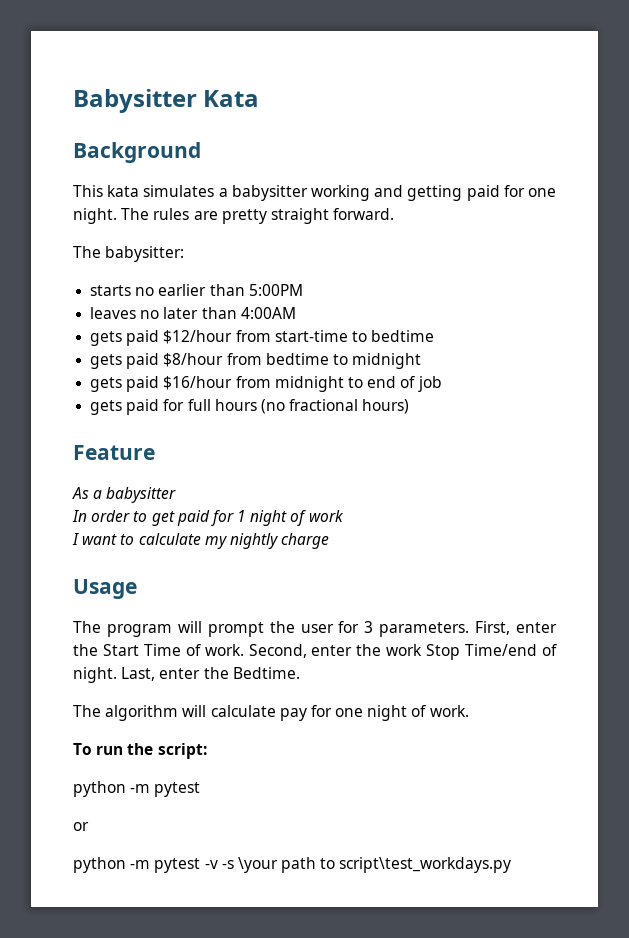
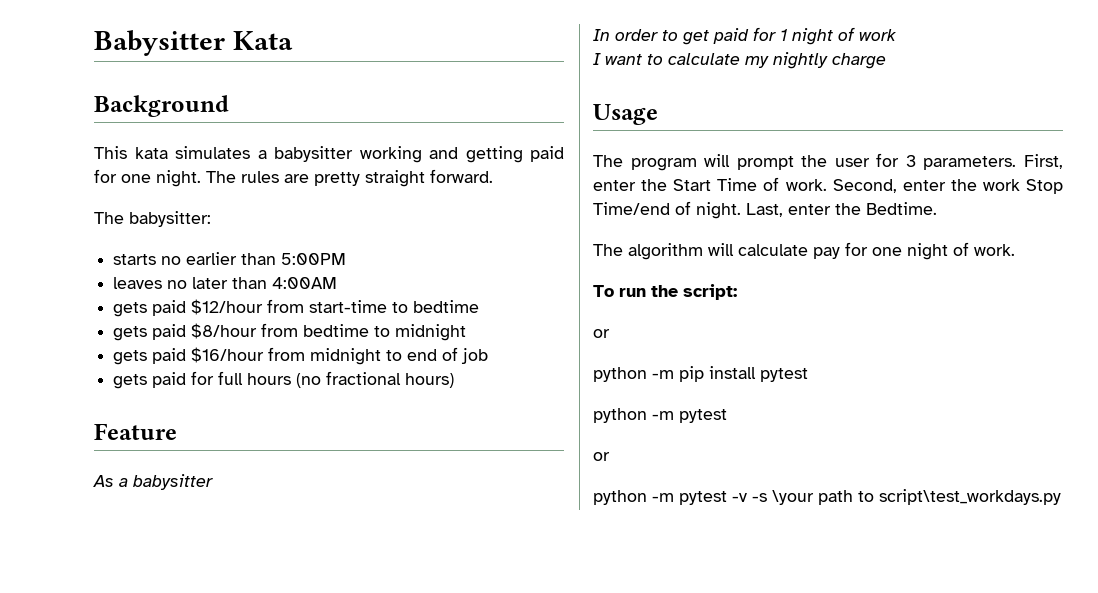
(207, 751) none -> [593,329,610,338] [593,366,808,382] // or // python -m pip install pytest

